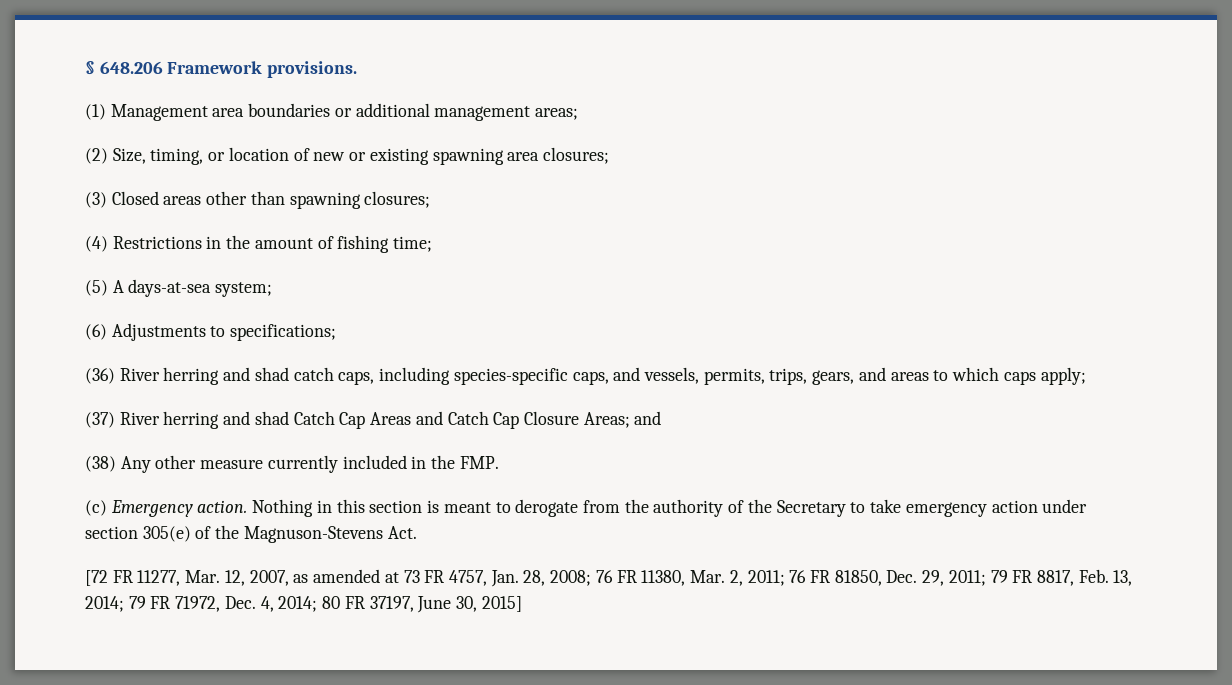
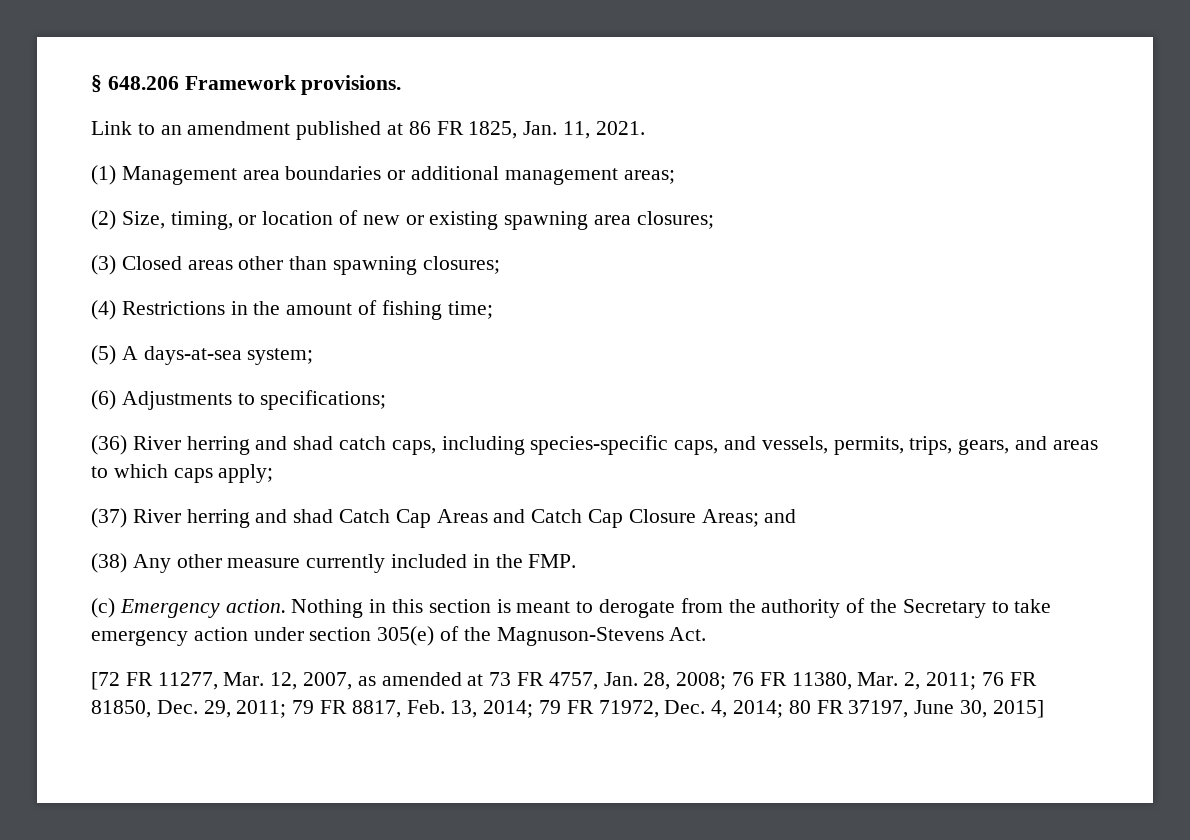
(358, 69) none -> [91,121,645,140] // Link to an amendment published at 86 FR 1825, Jan. 11, 2021.

